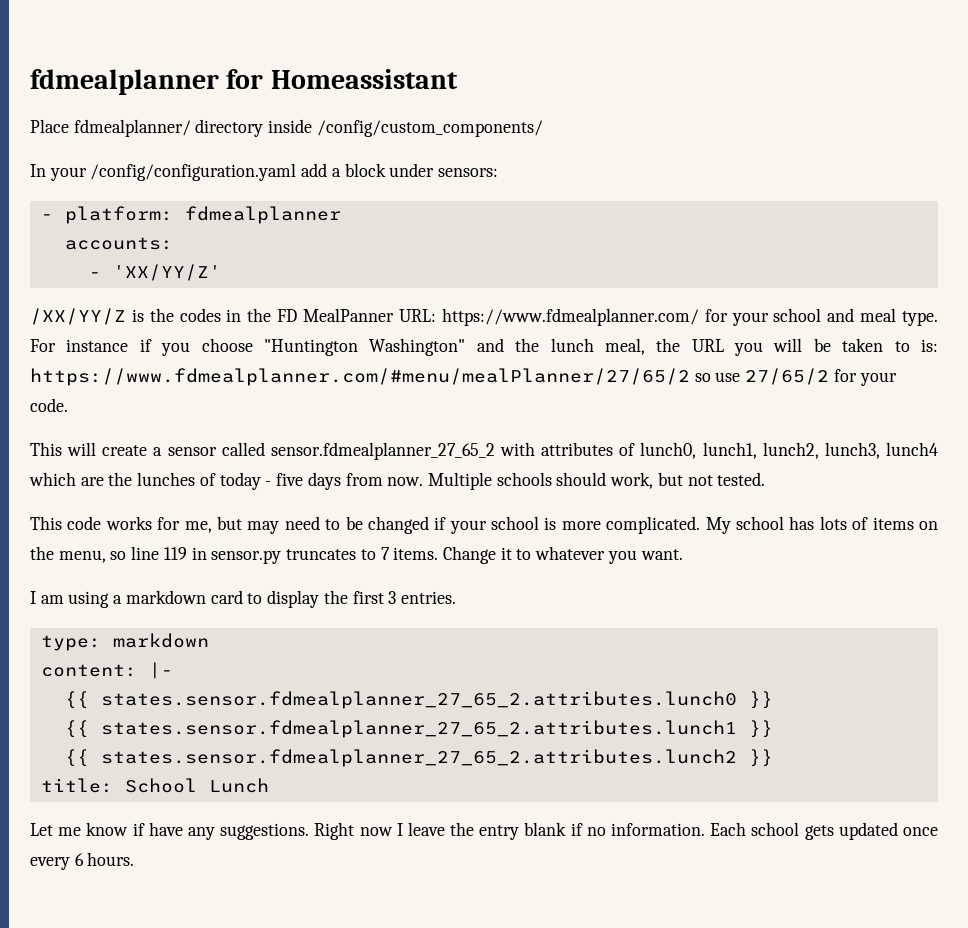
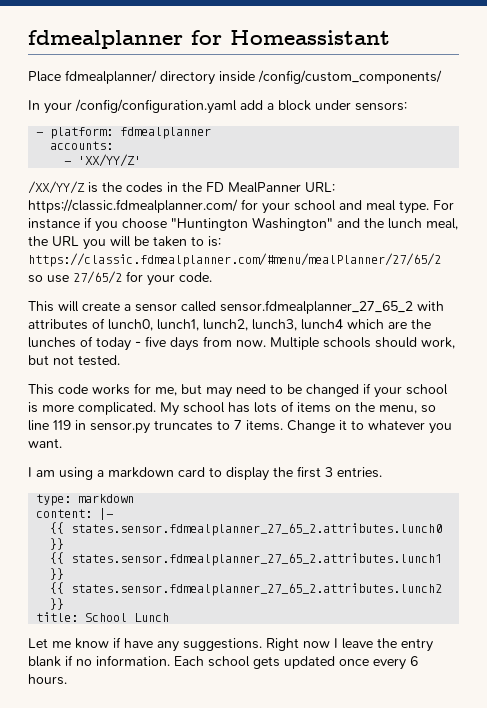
[441,308,699,326] https://www.fdmealplanner.com/ -> [28,199,238,213] https://classic.fdmealplanner.com/
[30,368,690,386] https://www.fdmealplanner.com/#menu/mealPlanner/27/65/2 -> [28,253,441,267] https://classic.fdmealplanner.com/#menu/mealPlanner/27/65/2

